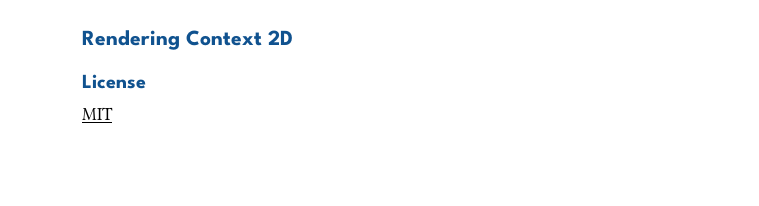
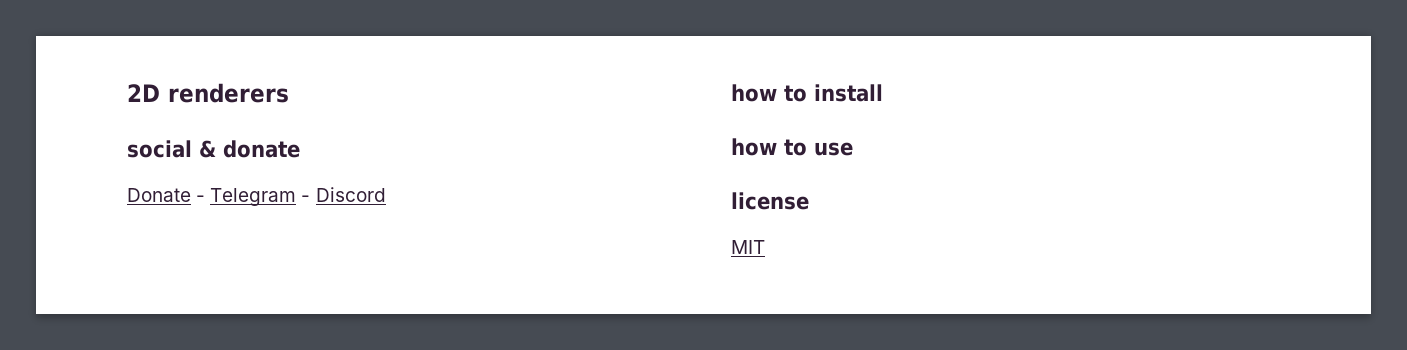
[82,30,262,50] Rendering Context -> (127, 93) none
[82,74,146,89] // License -> [168,83,289,103] [127,140,300,158] [127,187,386,206] [731,84,883,102] [731,138,853,156] [731,192,809,210] renderers // social & donate // Donate - Telegram - Discord // how to install // how to use // license

